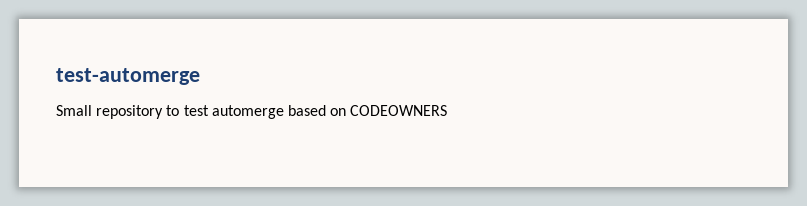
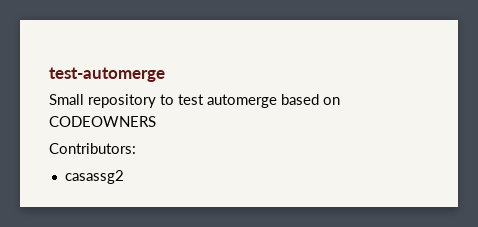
(448, 110) none -> [49,143,136,154] [64,170,124,184] // Contributors: // casassg2

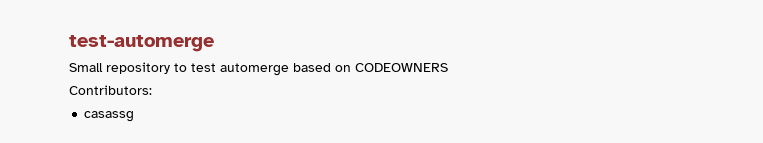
[64,170,124,184] casassg2 -> [84,111,135,122] casassg

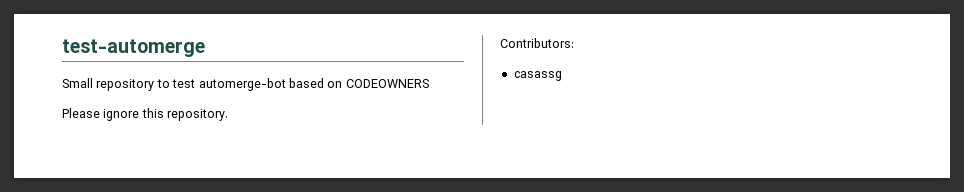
[220,63,289,76] automerge -> [198,78,286,91] automerge-bot
(448, 67) none -> [62,108,229,121] // Please ignore this repository.

